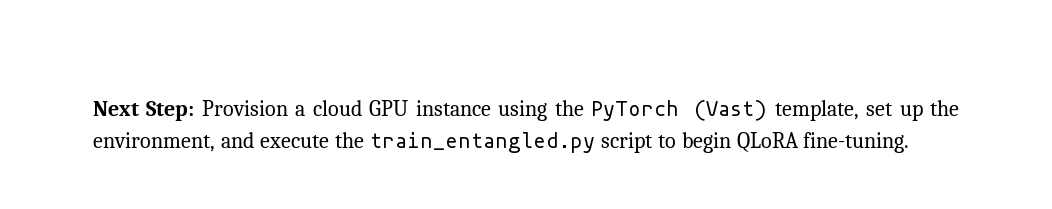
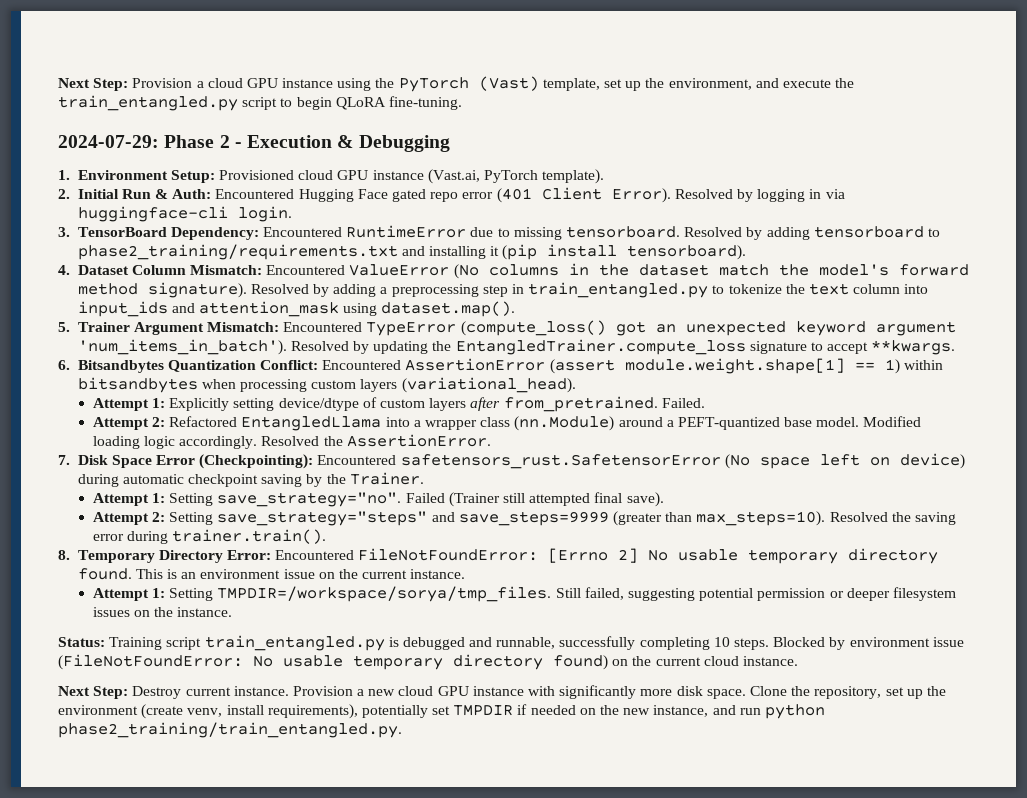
(910, 142) none -> [58,135,450,152] [58,169,605,184] [58,187,845,203] [77,206,292,222] [58,225,940,240] [77,244,747,260] [58,263,969,279] [77,282,929,298] [77,301,516,317] [58,320,956,336] [77,339,956,355] [58,358,943,374] [77,377,576,393] [92,396,705,412] [92,416,922,431] [92,434,491,449] [58,453,965,469] [77,472,424,487] [92,492,664,507] [92,511,956,526] [92,529,327,544] [58,548,939,564] [77,568,466,580] [92,586,956,602] [92,607,233,617] [58,635,964,651] [58,654,798,670] [58,685,946,699] [58,704,825,719] [58,722,402,738] // 2024-07-29: Phase 2 - Execution & Debugging // 1. Environment Setup: Provisioned cloud GPU instance (Vast.ai, PyTorch template). // 2. Initial Run & Auth: Encountered Hugging Face gated repo error (401 Client Error). Resolved by logging in via huggingface-cli login. // 3. TensorBoard Dependency: Encountered RuntimeError due to missing tensorboard. Resolved by adding tensorboard to phase2_training/requirements.txt and installing it (pip install tensorboard). // 4. Dataset Column Mismatch: Encountered ValueError (No columns in the dataset match the model's forward method signature). Resolved by adding a preprocessing step in train_entangled.py to tokenize the text column into input_ids and attention_mask using dataset.map(). // 5. Trainer Argument Mismatch: Encountered TypeError (compute_loss() got an unexpected keyword argument 'num_items_in_batch'). Resolved by updating the EntangledTrainer.compute_loss signature to accept **kwargs. // 6. Bitsandbytes Quantization Conflict: Encountered AssertionError (assert module.weight.shape[1] == 1) within bitsandbytes when processing custom layers (variational_head). // Attempt 1: Explicitly setting device/dtype of custom layers after from_pretrained. Failed. // Attempt 2: Refactored EntangledLlama into a wrapper class (nn.Module) around a PEFT-quantized base model. Modified loading logic accordingly. Resolved the AssertionError. // 7. Disk Space Error (Checkpointing): Encountered safetensors_rust.SafetensorError (No space left on device) during automatic checkpoint saving by the Trainer. // Attempt 1: Setting save_strategy="no". Failed (Trainer still attempted final save). // Attempt 2: Setting save_strategy="steps" and save_steps=9999 (greater than max_steps=10). Resolved the saving error during trainer.train(). // 8. Temporary Directory Error: Encountered FileNotFoundError: [Errno 2] No usable temporary directory found. This is an environment issue on the current instance. // Attempt 1: Setting TMPDIR=/workspace/sorya/tmp_files. Still failed, suggesting potential permission or deeper filesystem issues on the instance. // Status: Training script train_entangled.py is debugged and runnable, successfully completing 10 steps. Blocked by environment issue (FileNotFoundError: No usable temporary directory found) on the current cloud instance. // Next Step: Destroy current instance. Provision a new cloud GPU instance with significantly more disk space. Clone the repository, set up the environment (create venv, install requirements), potentially set TMPDIR if needed on the new instance, and run python phase2_training/train_entangled.py.

